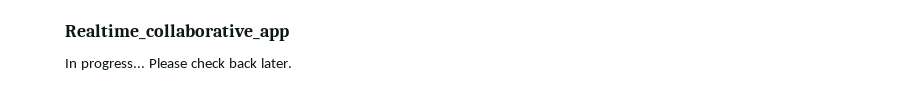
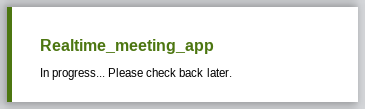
[65,24,289,41] Realtime_collaborative_app -> [40,39,214,54] Realtime_meeting_app

